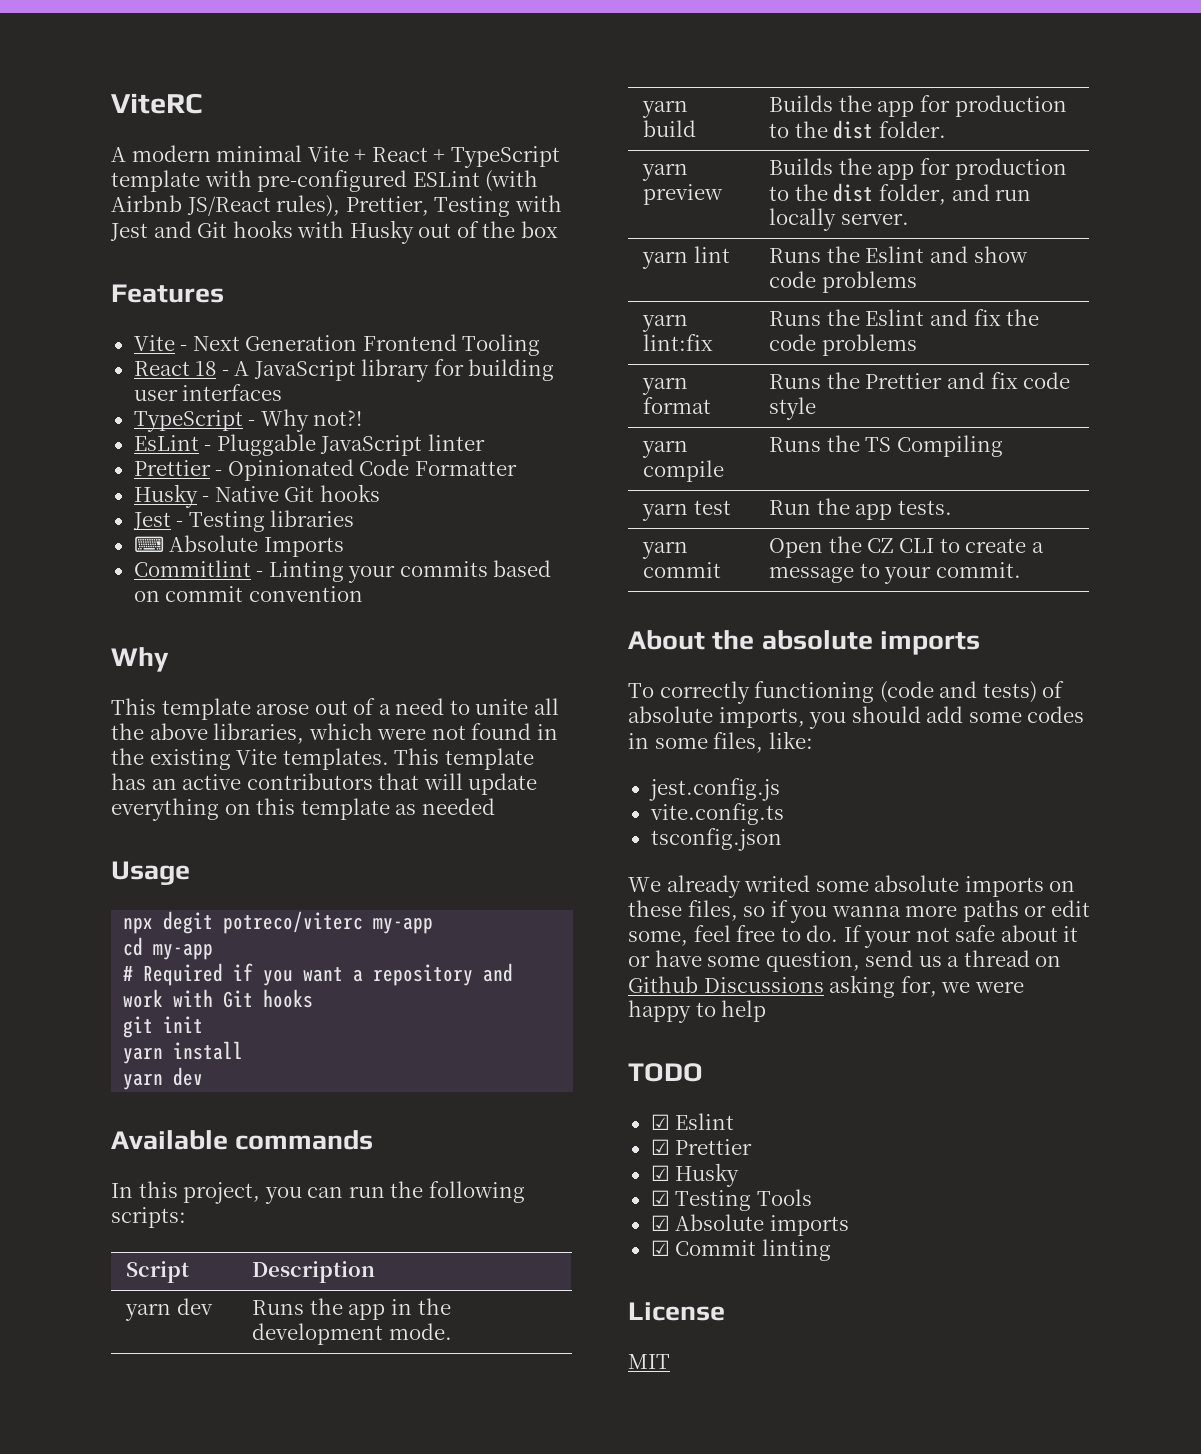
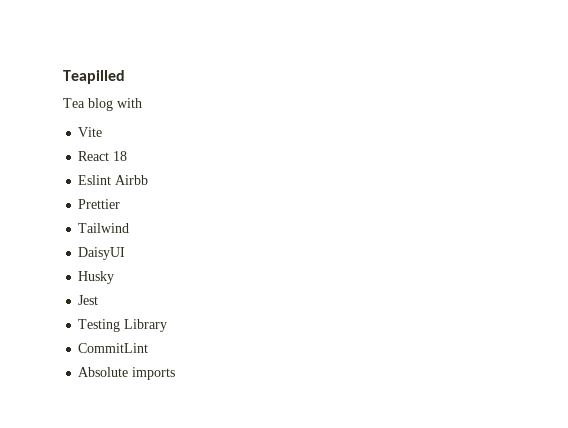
[111,93,202,114] [111,145,560,168] [111,170,539,192] [111,195,562,217] [110,220,558,244] [111,284,224,303] [133,334,541,356] [133,359,555,382] [133,384,283,401] [133,409,363,432] [133,434,485,456] [133,459,517,481] [133,484,380,508] [132,510,355,532] [133,535,344,557] [133,560,552,583] [133,586,363,602] [111,647,169,672] [111,698,559,720] [111,723,558,744] [111,748,534,770] [111,773,538,795] [111,798,495,821] [111,861,190,885] [123,911,434,934] [123,937,214,960] [123,963,514,986] [123,989,314,1008] [123,1016,204,1038] [123,1041,244,1064] [123,1067,204,1090] [111,1130,374,1150] [111,1181,525,1204] [111,1207,186,1228] [126,1261,190,1283] [252,1261,376,1283] [125,1298,213,1321] [252,1298,451,1320] [252,1323,452,1345] [642,100,689,118] [643,120,697,137] [769,95,1067,117] [769,120,946,139] [642,163,689,181] [643,184,724,205] [769,158,1067,180] [769,183,1032,205] [769,208,909,231] [642,246,730,269] [769,246,1028,263] [769,271,917,293] [642,314,689,332] [643,334,714,351] [769,309,1040,326] [769,334,917,356] [642,377,689,395] [643,397,712,414] [769,372,1071,389] [769,397,817,420] [642,440,689,458] [643,460,725,482] [769,435,1003,457] [642,500,731,521] [769,498,952,520] [642,541,689,559] [643,562,722,578] [769,536,1044,558] [769,562,1021,584] [628,630,980,655] [628,681,1065,704] [628,706,1085,729] [628,731,813,753] [648,778,780,801] [649,803,784,825] [650,828,782,851] [628,875,1076,898] [628,900,1090,923] [628,925,1079,948] [628,950,1062,972] [628,975,1024,998] [628,1000,767,1023] [628,1063,703,1082] [650,1113,735,1130] [650,1139,753,1155] [650,1163,740,1187] [650,1189,812,1211] [650,1214,849,1236] [650,1239,831,1261] [628,1302,725,1321] [628,1354,670,1369] ViteRC // A modern minimal Vite + React + TypeScript template with pre-configured ESLint (with Airbnb JS/React rules), Prettier, Testing with Jest and Git hooks with Husky out of the box // Features // Vite - Next Generation Frontend Tooling // React 18 - A JavaScript library for building user interfaces // TypeScript - Why not?! // EsLint - Pluggable JavaScript linter // Prettier - Opinionated Code Formatter // Husky - Native Git hooks // Jest - Testing libraries // ⌨ Absolute Imports // Commitlint - Linting your commits based on commit convention // Why // This template arose out of a need to unite all the above libraries, which were not found in the existing Vite templates. This template has an active contributors that will update everything on this template as needed // Usage // npx degit potreco/viterc my-app // cd my-app // # Required if you want a repository and work with Git hooks // git init // yarn install // yarn dev // Available commands // In this project, you can run the following scripts: // Script | Description // yarn dev | Runs the app in the development mode. // yarn build | Builds the app for production to the dist folder. // yarn preview | Builds the app for production to the dist folder, and run locally server. // yarn lint | Runs the Eslint and show code problems // yarn lint:fix | Runs the Eslint and fix the code problems // yarn format | Runs the Prettier and fix code style // yarn compile | Runs the TS Compiling // yarn test | Run the app tests. // yarn commit | Open the CZ CLI to create a message to your commit. // About the absolute imports // To correctly functioning (code and tests) of absolute imports, you should add some codes in some files, like: // jest.config.js // vite.config.ts // tsconfig.json // We already writed some absolute imports on these files, so if you wanna more paths or edit some, feel free to do. If your not safe about it or have some question, send us a thread on Github Discussions asking for, we were happy to help // TODO // ☑ Eslint // ☑ Prettier // ☑ Husky // ☑ Testing Tools // ☑ Absolute imports // ☑ Commit linting // License // MIT -> [63,70,125,84] [63,98,142,111] [78,127,103,137] [78,151,128,161] [78,175,149,185] [78,199,121,209] [78,223,130,233] [78,247,126,260] [78,271,115,284] [78,295,99,305] [78,319,168,332] [78,343,149,353] [78,367,176,380] Teapilled // Tea blog with // Vite // React 18 // Eslint Airbb // Prettier // Tailwind // DaisyUI // Husky // Jest // Testing Library // CommitLint // Absolute imports

